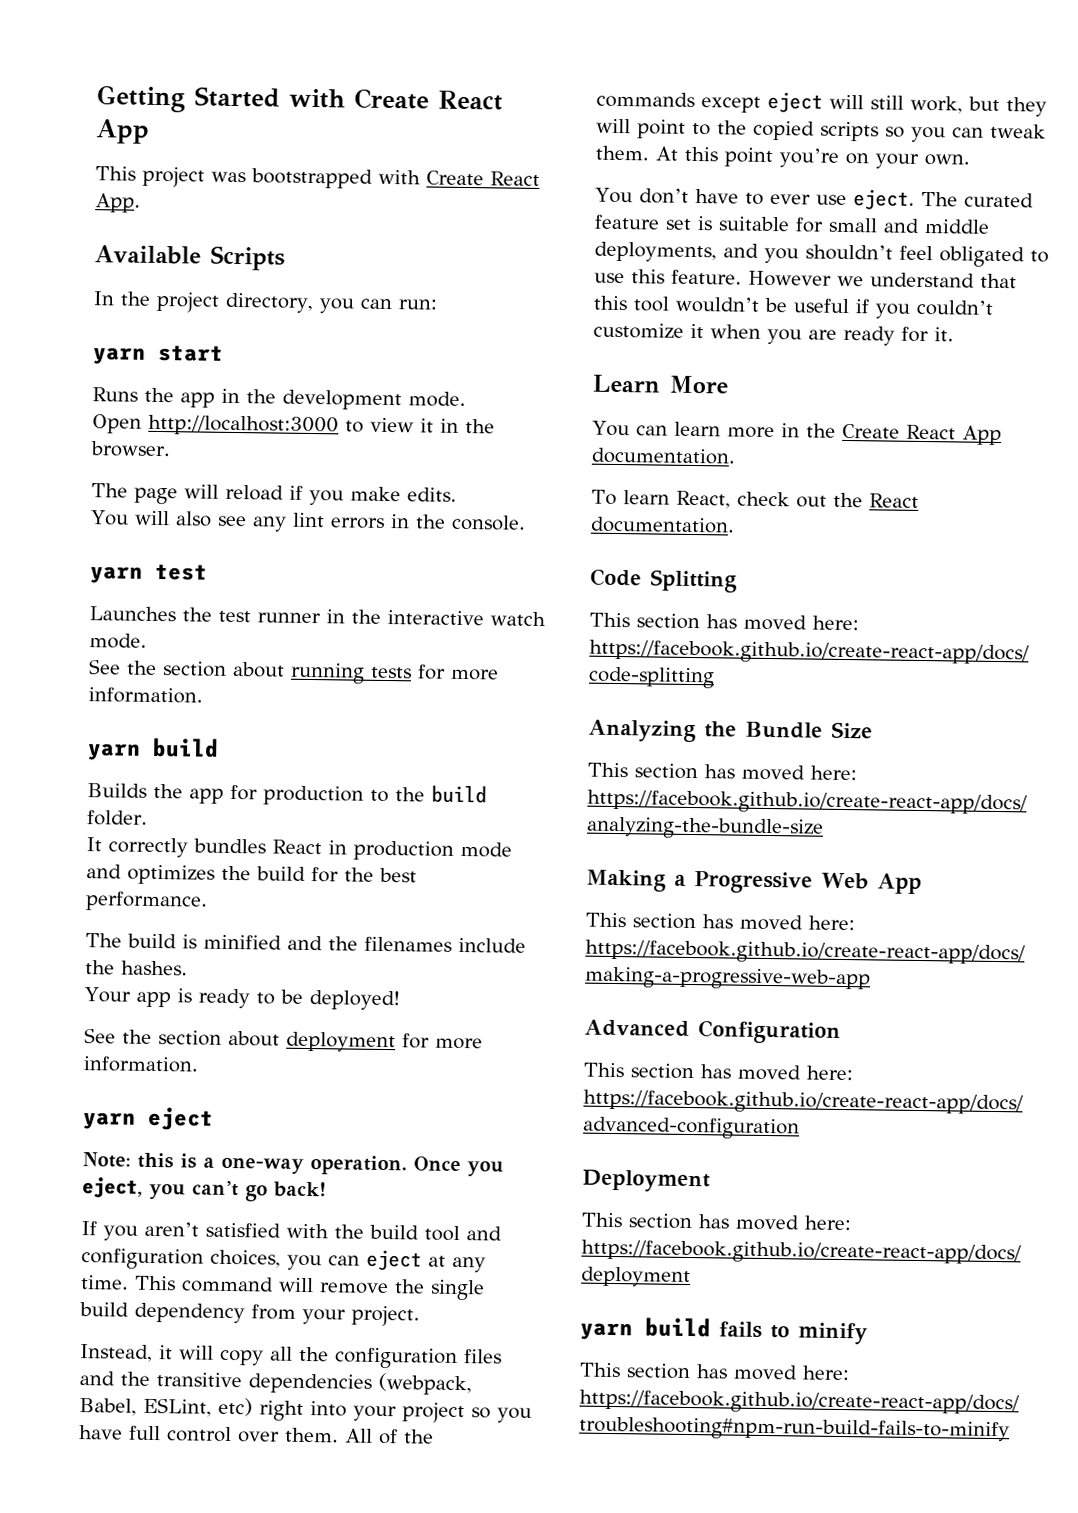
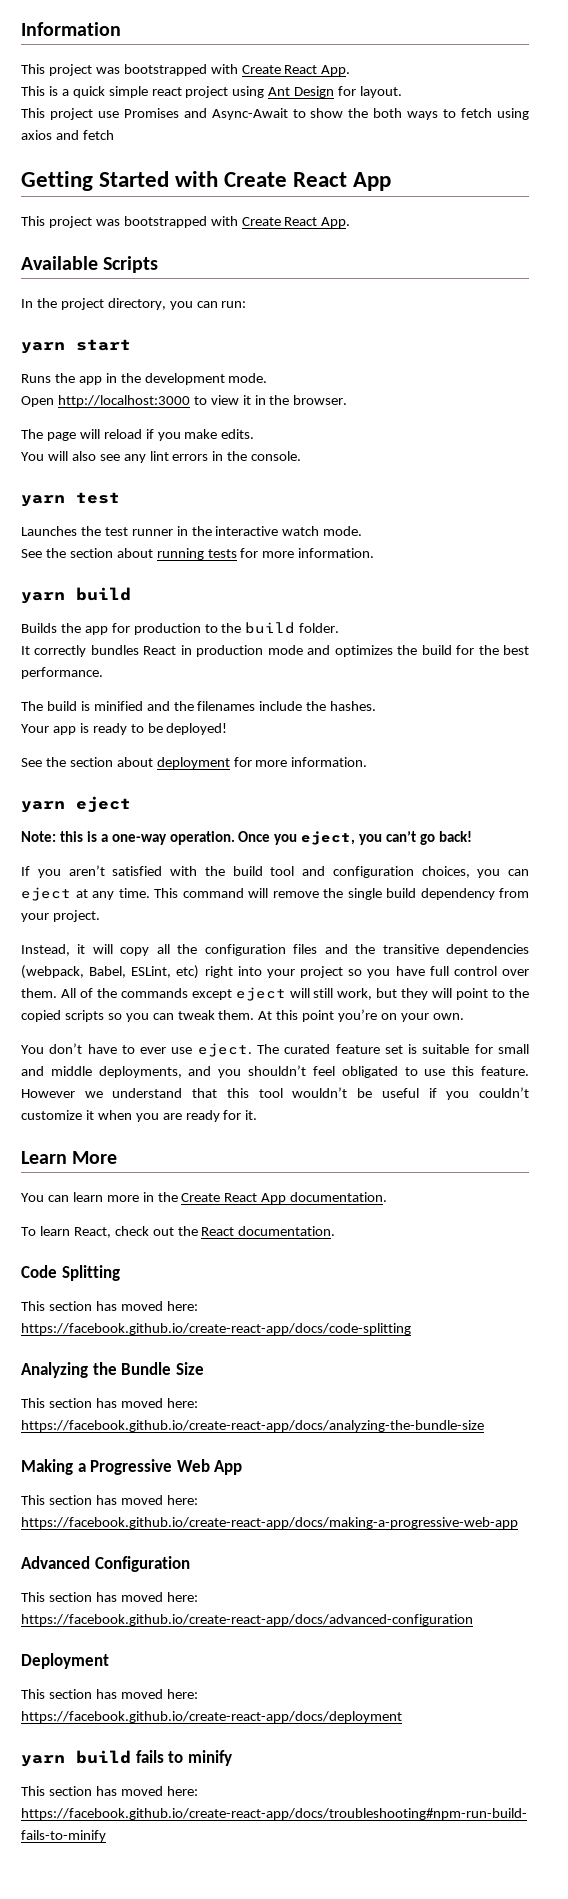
(96, 99) none -> [21,22,121,36] [21,64,351,76] [21,86,403,98] [21,108,529,120] [21,130,114,140] Information // This project was bootstrapped with Create React App. // This is a quick simple react project using Ant Design for layout. // This project use Promises and Async-Await to show the both ways to fetch using axios and fetch //

